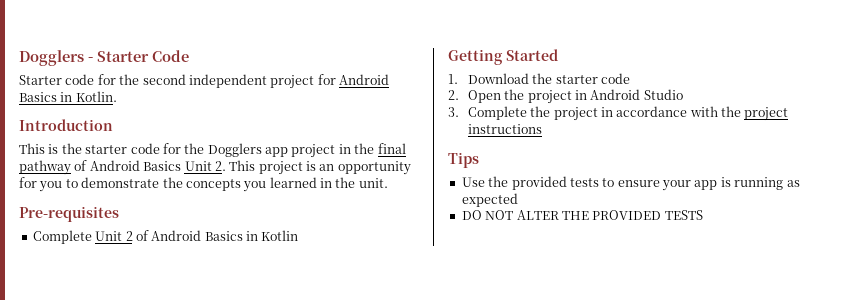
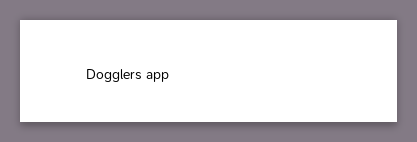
[19,50,189,66] [19,74,389,89] [19,91,117,102] [19,119,113,131] [19,143,406,158] [19,160,411,175] [19,177,388,192] [19,206,119,222] [32,230,299,244] [448,49,558,65] [448,73,630,84] [448,89,683,104] [448,106,789,121] [467,124,542,134] [448,152,479,168] [461,176,800,191] [461,193,518,207] [461,210,703,220] Dogglers - Starter Code // Starter code for the second independent project for Android Basics in Kotlin. // Introduction // This is the starter code for the Dogglers app project in the final pathway of Android Basics Unit 2. This project is an opportunity for you to demonstrate the concepts you learned in the unit. // Pre-requisites // Complete Unit 2 of Android Basics in Kotlin // Getting Started // 1. Download the starter code // 2. Open the project in Android Studio // 3. Complete the project in accordance with the project instructions // Tips // Use the provided tests to ensure your app is running as expected // DO NOT ALTER THE PROVIDED TESTS -> [86,69,169,82] Dogglers app

